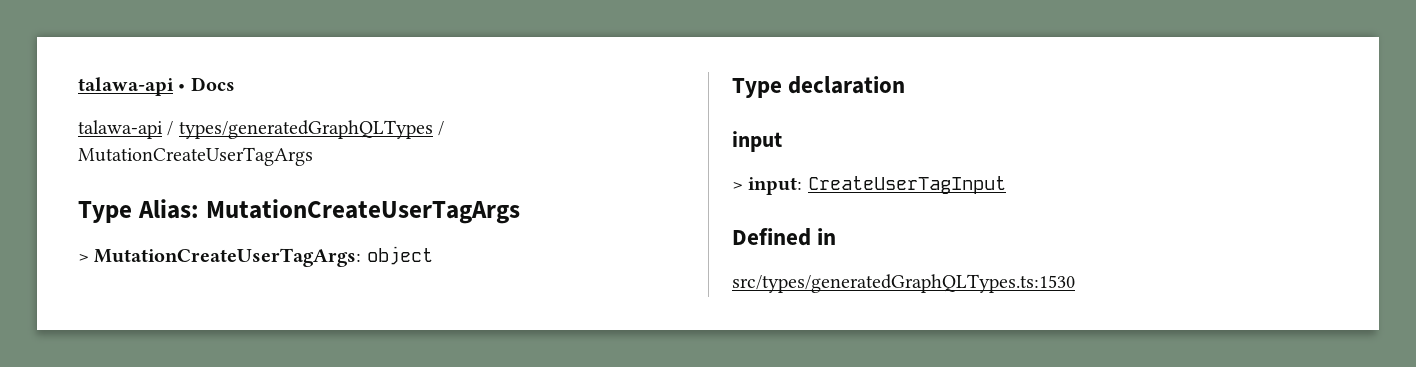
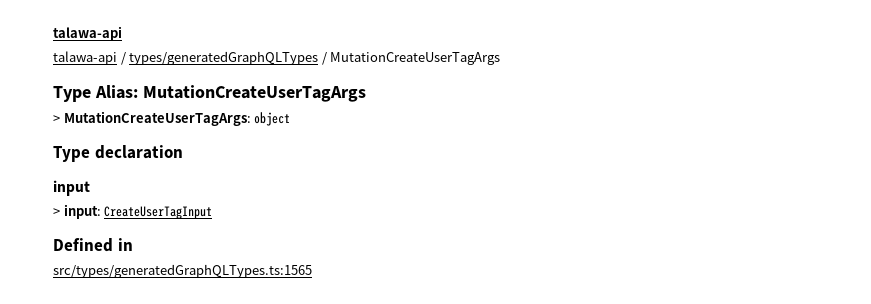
[78,77,235,96] talawa-api • Docs -> [53,26,122,41] talawa-api
[732,274,1075,293] src/types/generatedGraphQLTypes.ts:1530 -> [53,264,312,278] src/types/generatedGraphQLTypes.ts:1565

